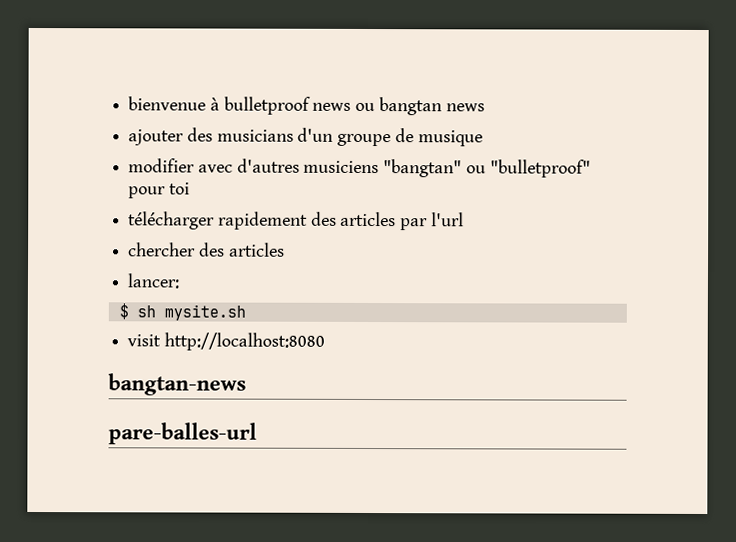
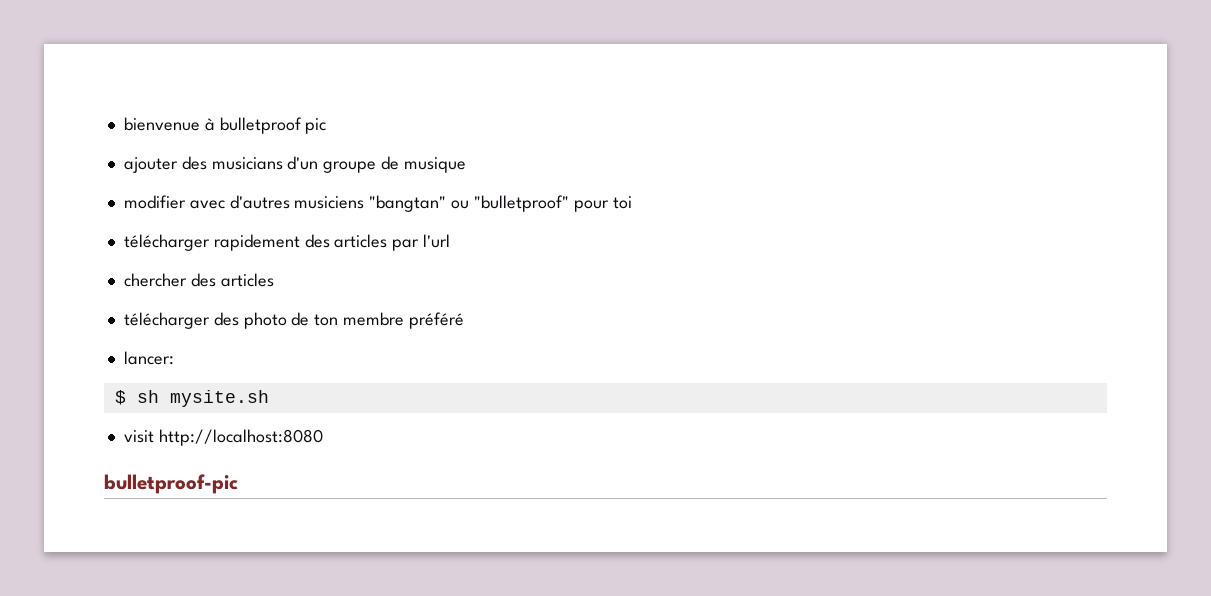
[312,97,485,116] news ou bangtan news -> [305,118,327,134] pic
(285, 249) none -> [123,312,464,329] // télécharger des photo de ton membre préféré
[108,373,246,396] [108,422,257,445] bangtan-news // pare-balles-url -> [104,474,238,494] bulletproof-pic

